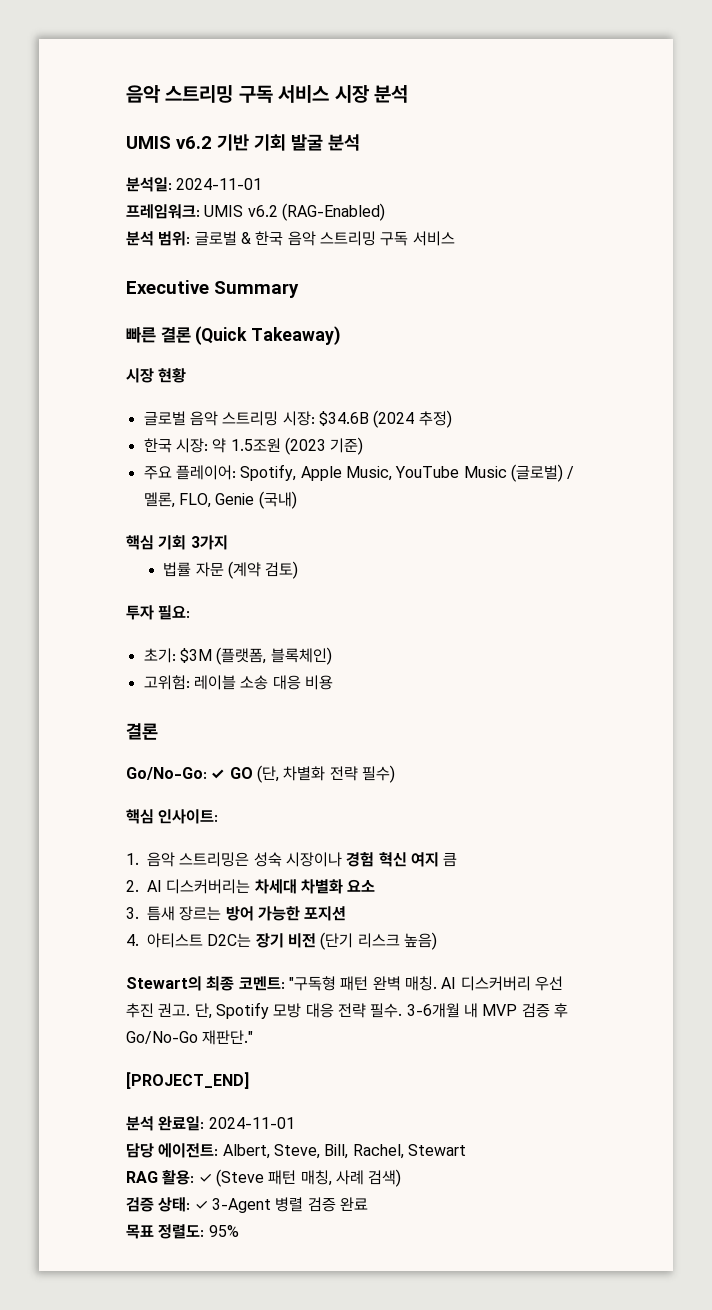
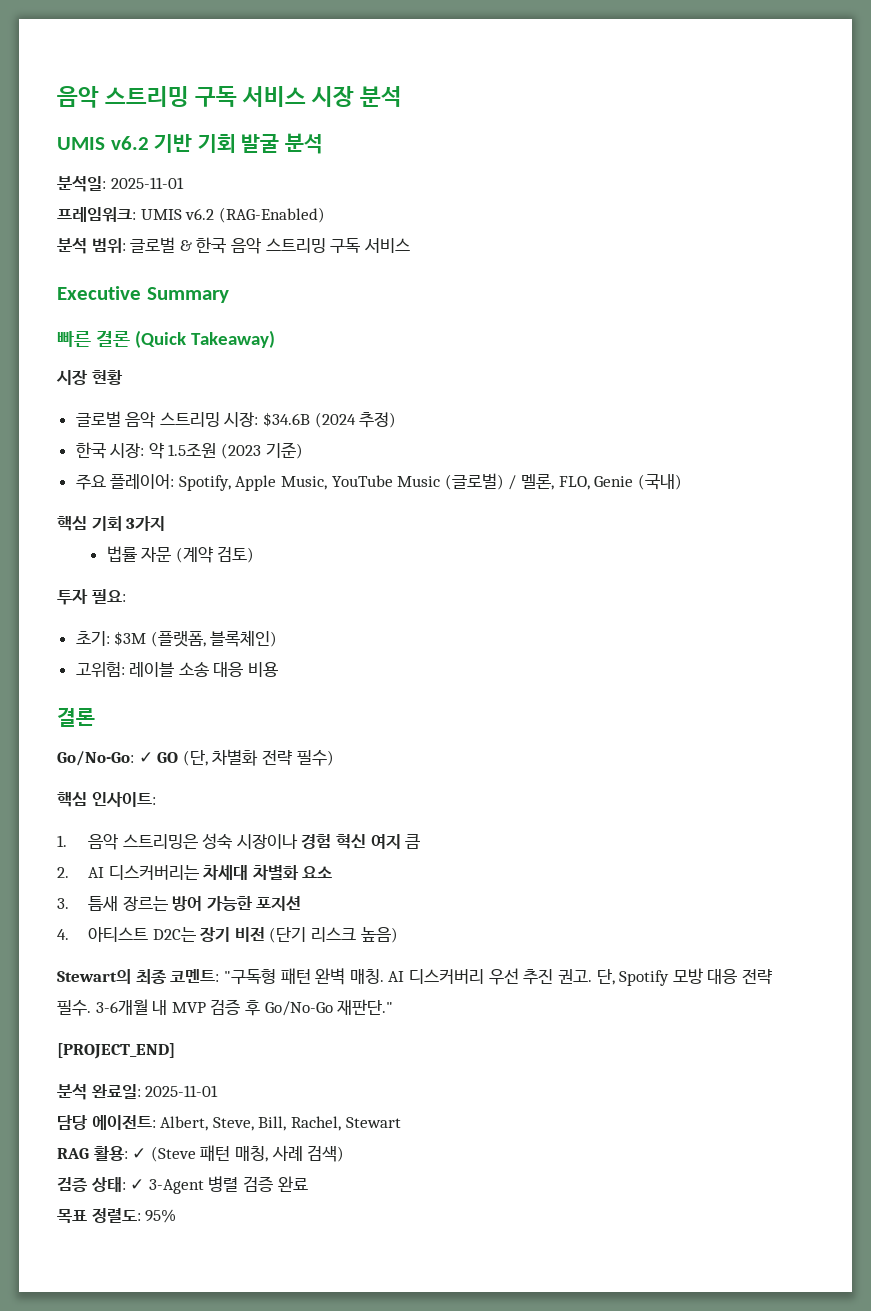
[176,178,263,190] 2024-11-01 -> [110,177,184,189] 2025-11-01
[208,1117,295,1129] 2024-11-01 -> [145,1085,219,1097] 2025-11-01

